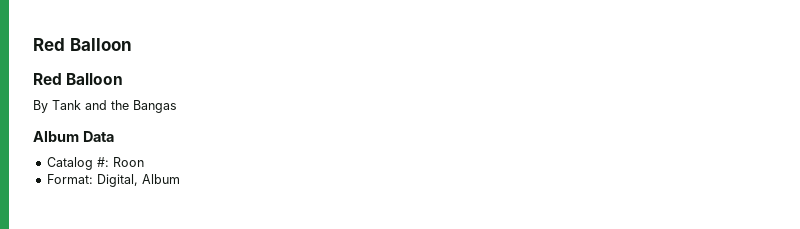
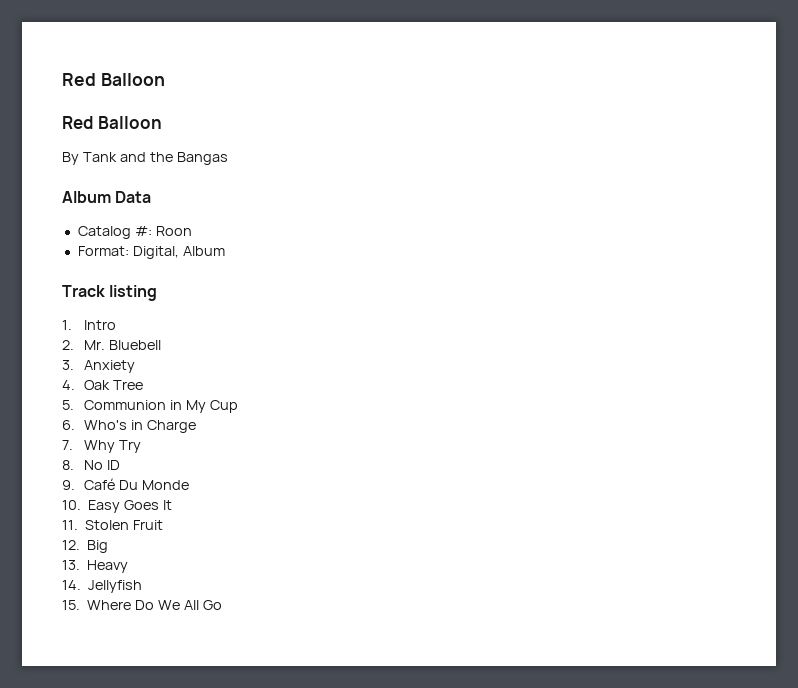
(180, 179) none -> [62,285,158,301] [62,320,117,330] [62,340,162,350] [62,360,136,373] [62,380,144,390] [62,400,239,413] [62,420,197,433] [62,440,142,453] [62,460,121,470] [62,478,190,490] [62,500,173,513] [62,520,164,530] [62,540,109,553] [62,560,129,573] [62,580,143,593] [62,600,222,610] // Track listing // 1. Intro // 2. Mr. Bluebell // 3. Anxiety // 4. Oak Tree // 5. Communion in My Cup // 6. Who's in Charge // 7. Why Try // 8. No ID // 9. Café Du Monde // 10. Easy Goes It // 11. Stolen Fruit // 12. Big // 13. Heavy // 14. Jellyfish // 15. Where Do We All Go

